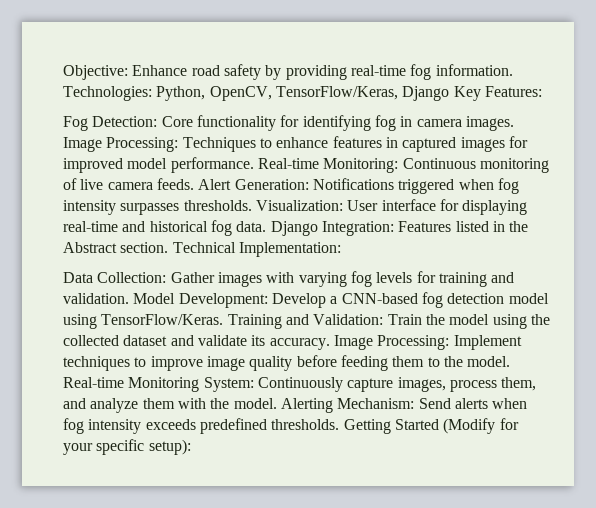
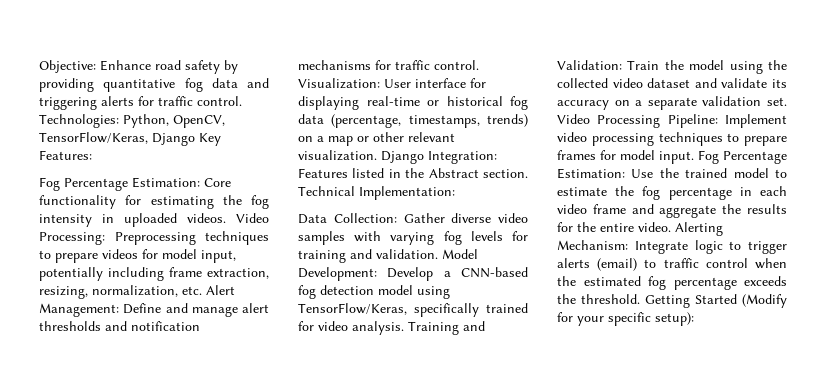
[350,64,513,80] real-time fog information. -> [103,78,269,92] [39,96,242,110] quantitative fog data and triggering alerts for traffic control.
[92,116,158,127] Detection: -> [64,177,200,191] Percentage Estimation:
[302,115,514,131] [63,136,528,152] [63,157,549,173] [63,178,519,194] [63,200,252,215] identifying fog in camera images. Image Processing: Techniques to enhance features in captured images for improved model performance. Real-time Monitoring: Continuous monitoring of live camera feeds. Alert Generation: Notifications triggered when fog intensity surpasses thresholds. -> [150,195,269,209] [39,213,269,227] [39,231,269,245] [39,249,236,263] [39,267,269,281] [39,285,235,299] [39,303,269,317] [39,321,200,331] [298,60,479,70] estimating the fog intensity in uploaded videos. Video Processing: Preprocessing techniques to prepare videos for model input, potentially including frame extraction, resizing, normalization, etc. Alert Management: Define and manage alert thresholds and notification mechanisms for traffic control.
[122,221,146,232] and -> [427,100,439,106] or
[236,221,267,232] data. -> [298,114,528,128] [298,132,455,146] [298,150,377,161] data (percentage, timestamps, trends) on a map or other relevant visualization.
[217,272,262,287] images -> [451,213,528,223] [298,231,345,245] diverse video samples
[101,314,224,325] TensorFlow/Keras. -> [298,303,528,317] [298,321,404,335] TensorFlow/Keras, specifically trained for video analysis.
(119, 340) none -> [612,78,643,88] video
[269,335,522,350] [63,355,511,371] [63,377,537,392] [63,398,528,413] [63,418,340,434] accuracy. Image Processing: Implement techniques to improve image quality before feeding them to the model. Real-time Monitoring System: Continuously capture images, process them, and analyze them with the model. Alerting Mechanism: Send alerts when fog intensity exceeds predefined thresholds. -> [557,96,787,110] [557,114,787,128] [557,132,787,146] [557,150,787,164] [557,168,787,179] [557,186,787,200] [557,204,787,218] [557,222,723,236] [557,240,787,254] [557,258,787,271] [557,276,787,290] [557,294,640,304] accuracy on a separate validation set. Video Processing Pipeline: Implement video processing techniques to prepare frames for model input. Fog Percentage Estimation: Use the trained model to estimate the fog percentage in each video frame and aggregate the results for the entire video. Alerting Mechanism: Integrate logic to trigger alerts (email) to traffic control when the estimated fog percentage exceeds the threshold.

